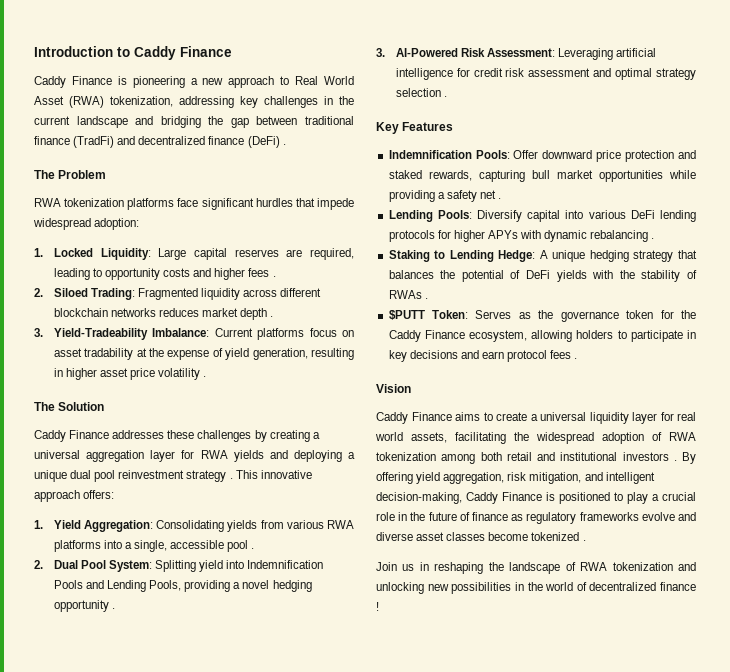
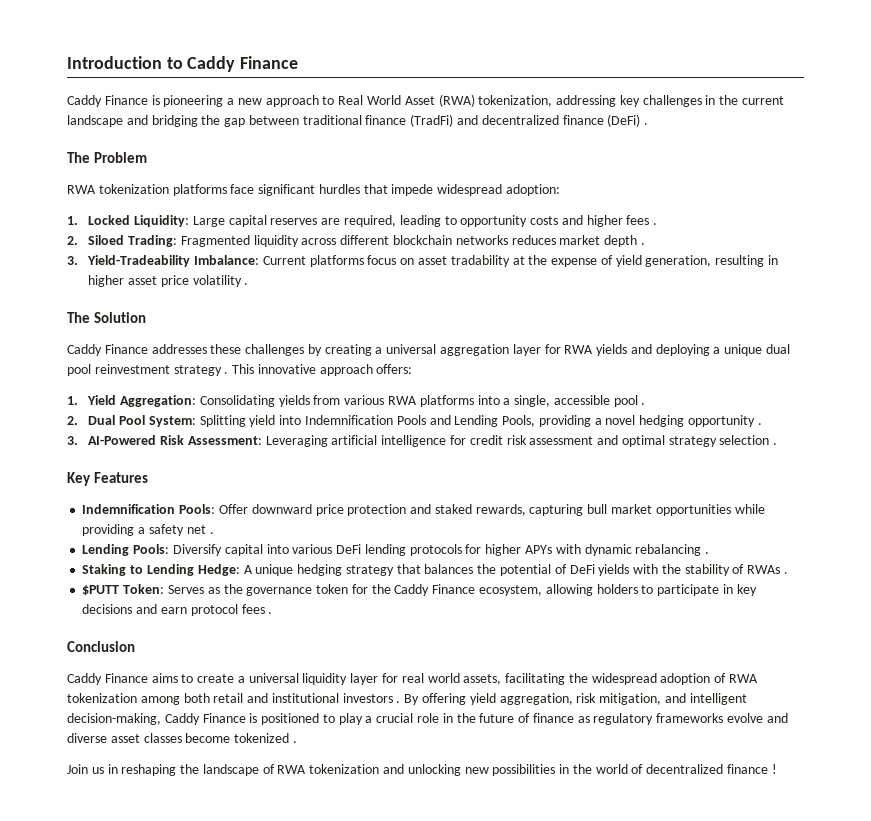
[376,384,411,393] Vision -> [67,641,135,652] Conclusion

